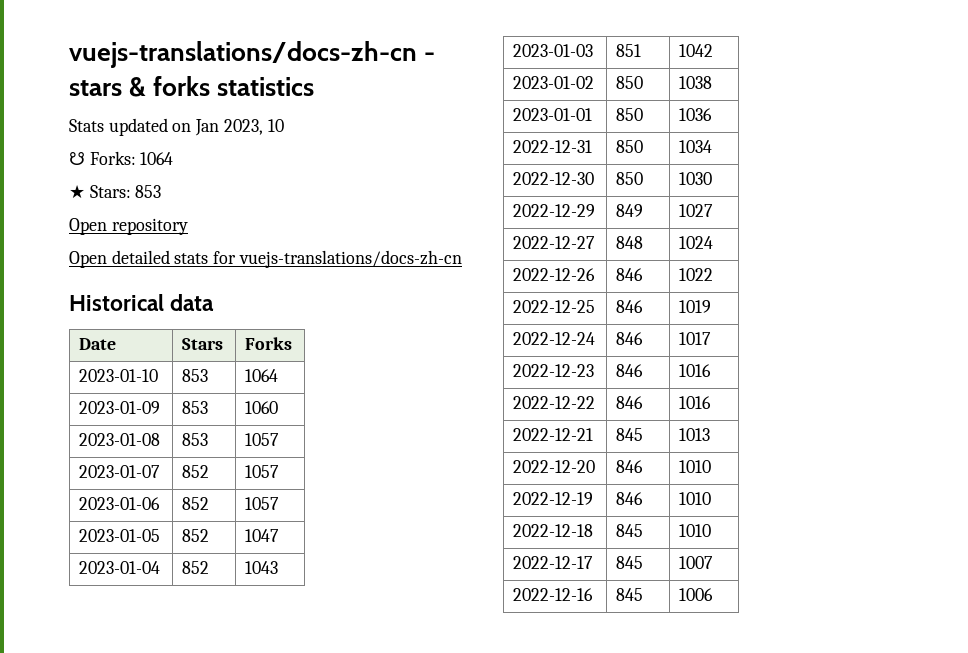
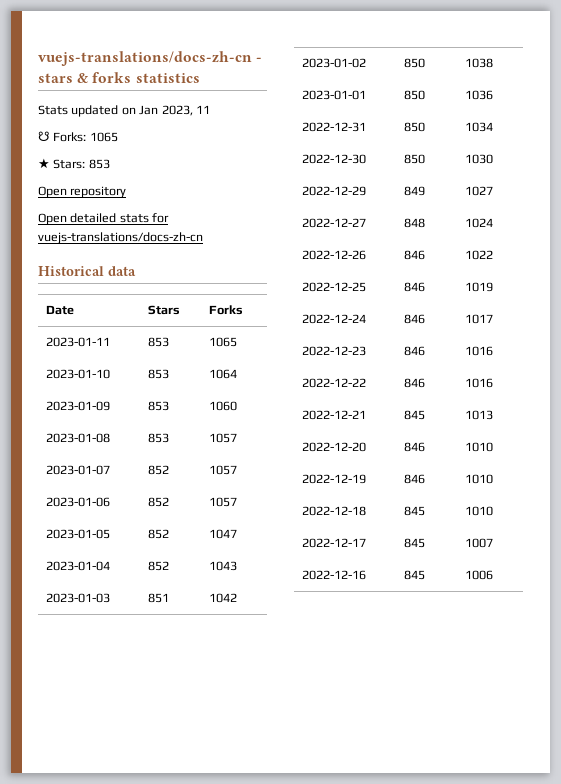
[267,119,284,132] 10 -> [195,105,210,114] 11
[140,152,174,165] 1064 -> [89,132,118,142] 1065
(293, 343) none -> [45,337,110,347] [147,337,169,347] [208,337,237,347] // 2023-01-11 | 853 | 1065

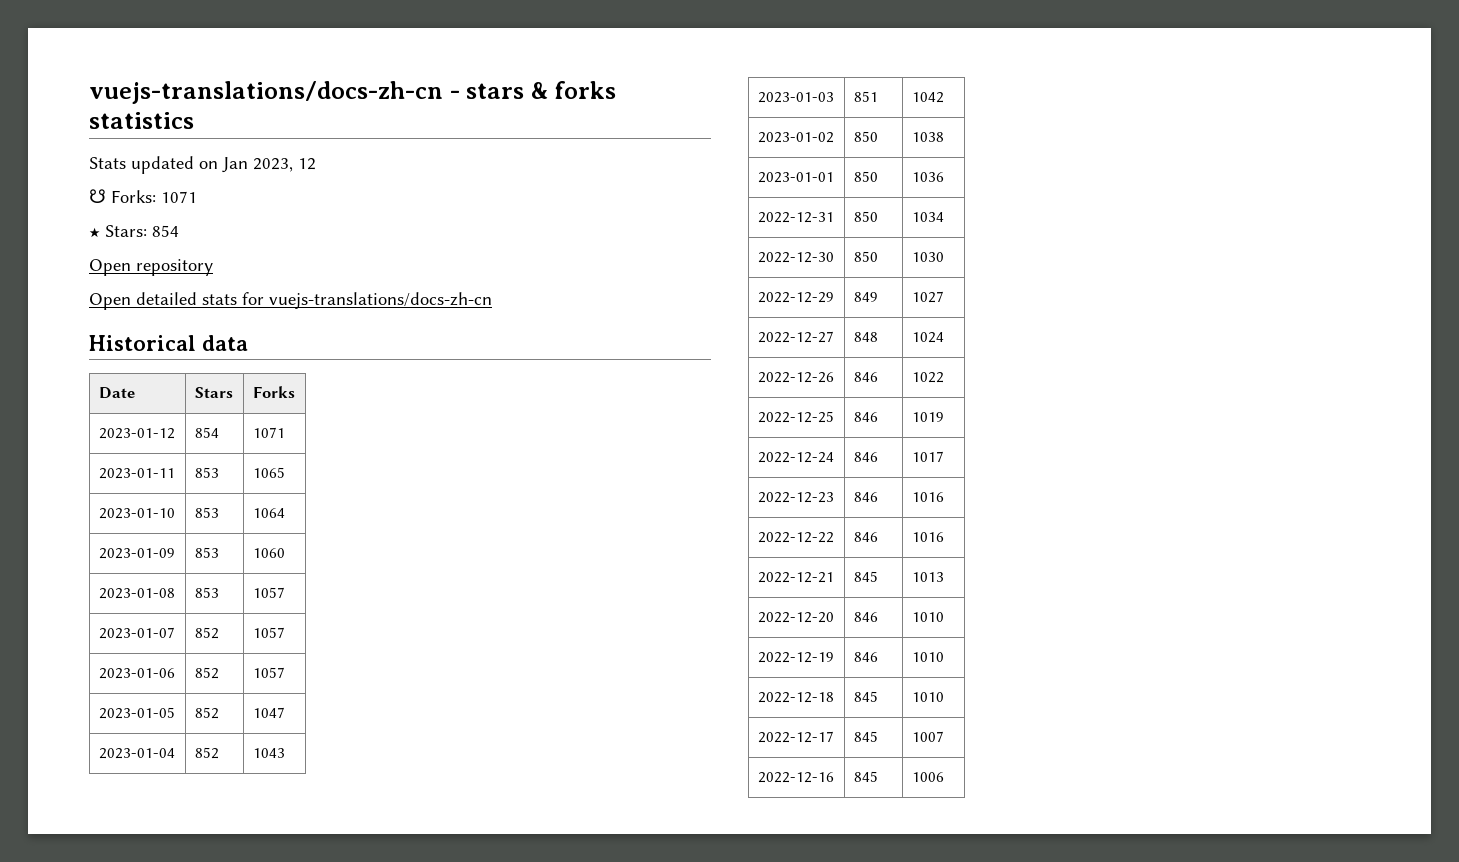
[195,105,210,114] 11 -> [298,158,316,170] 12
[89,132,118,142] 1065 -> [161,191,197,203] 1071
[88,159,110,169] 853 -> [152,225,179,237] 854
(243, 310) none -> [98,428,175,439] [194,427,219,438] [252,427,285,438] // 2023-01-12 | 854 | 1071

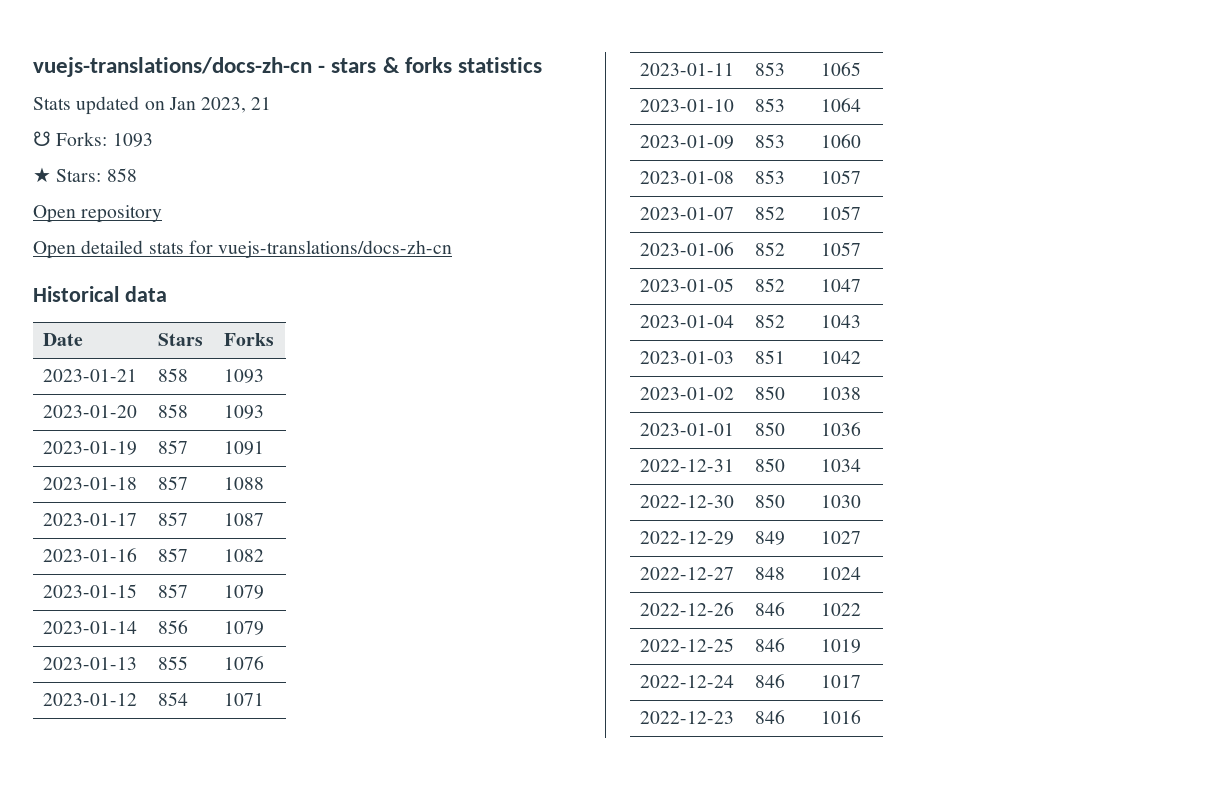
[298,158,316,170] 12 -> [251,97,272,110] 21
[161,191,197,203] 1071 -> [112,133,153,147] 1093
[152,225,179,237] 854 -> [106,168,137,182] 858
(295, 392) none -> [43,369,138,382] [158,368,189,382] [224,369,265,383] [43,405,138,418] [158,404,189,418] [224,405,265,419] [43,441,138,455] [158,440,189,454] [224,441,265,455] [43,477,138,490] [158,476,189,490] [224,477,265,490] [43,513,138,526] [158,512,189,526] [224,513,265,526] [43,548,138,562] [158,548,189,562] [224,549,265,562] [43,584,138,598] [158,584,189,598] [224,585,265,599] [43,621,138,634] [158,620,189,634] [224,621,265,635] [43,657,138,670] [158,656,189,670] [224,656,265,670] // 2023-01-21 | 858 | 1093 // 2023-01-20 | 858 | 1093 // 2023-01-19 | 857 | 1091 // 2023-01-18 | 857 | 1088 // 2023-01-17 | 857 | 1087 // 2023-01-16 | 857 | 1082 // 2023-01-15 | 857 | 1079 // 2023-01-14 | 856 | 1079 // 2023-01-13 | 855 | 1076
[757,532,834,543] [853,532,878,542] [911,532,944,542] [757,572,834,583] [853,571,878,582] [911,572,944,582] [757,612,834,623] [853,612,878,622] [911,612,944,622] [757,652,834,663] [853,652,878,662] [911,652,944,662] [757,692,834,703] [853,691,878,702] [911,692,944,702] [757,731,834,743] [853,731,878,742] [911,731,944,742] [757,772,834,783] [853,771,878,782] [911,772,944,782] // 2022-12-22 | 846 | 1016 // 2022-12-21 | 845 | 1013 // 2022-12-20 | 846 | 1010 // 2022-12-19 | 846 | 1010 // 2022-12-18 | 845 | 1010 // 2022-12-17 | 845 | 1007 // 2022-12-16 | 845 | 1006 -> (862, 717) none

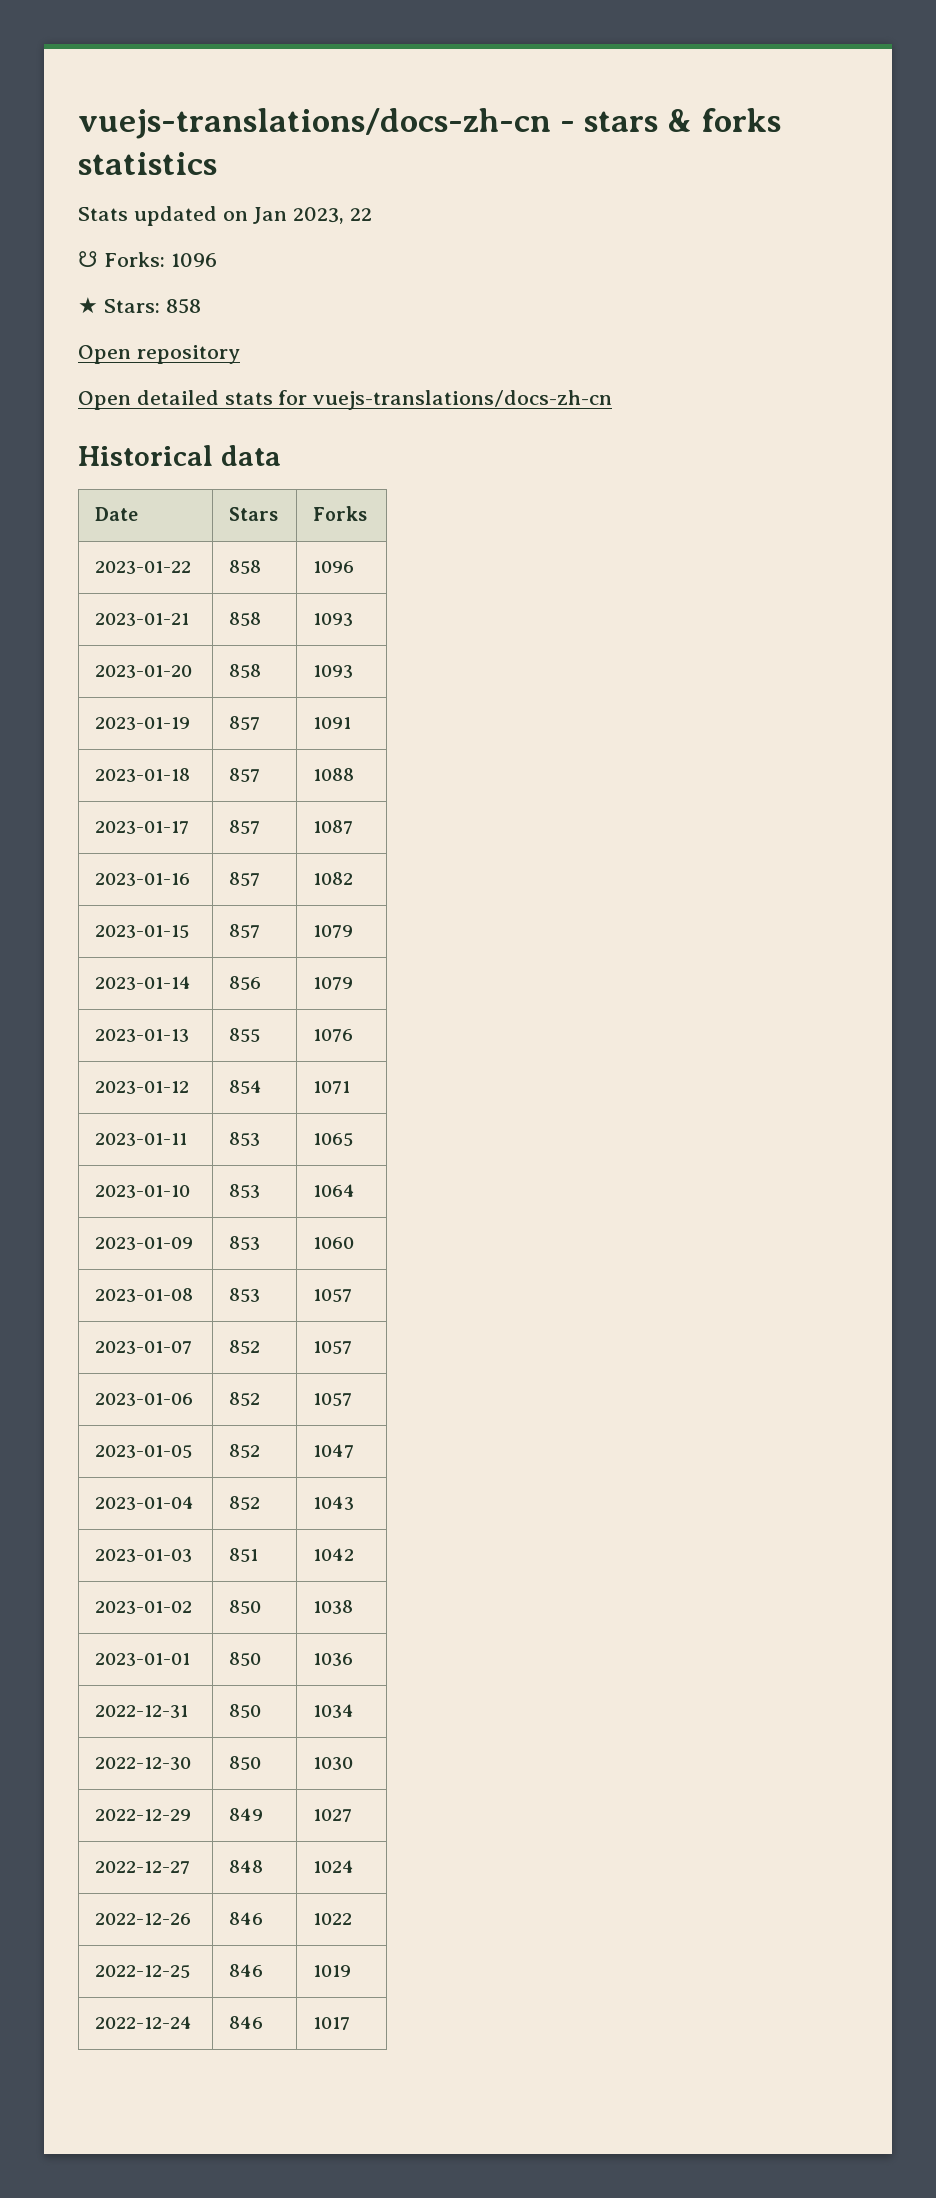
[251,97,272,110] 21 -> [350,208,373,221] 22
[112,133,153,147] 1093 -> [170,253,217,267] 1096
(275, 339) none -> [95,561,192,574] [229,560,262,574] [313,561,355,573] // 2023-01-22 | 858 | 1096
[640,711,735,724] [755,710,786,724] [821,710,862,724] // 2022-12-23 | 846 | 1016 -> (351, 2023) none

